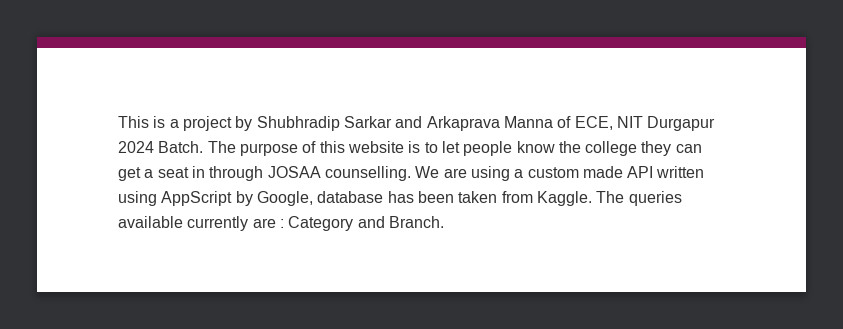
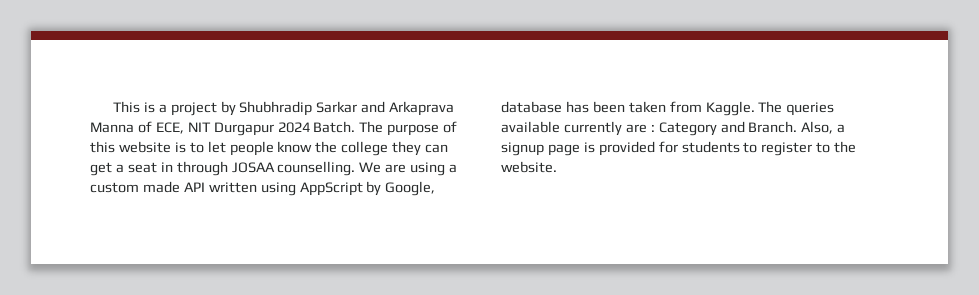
(444, 222) none -> [801,121,846,134] [501,141,857,156] [501,161,557,173] Also, a signup page is provided for students to register to the website.

